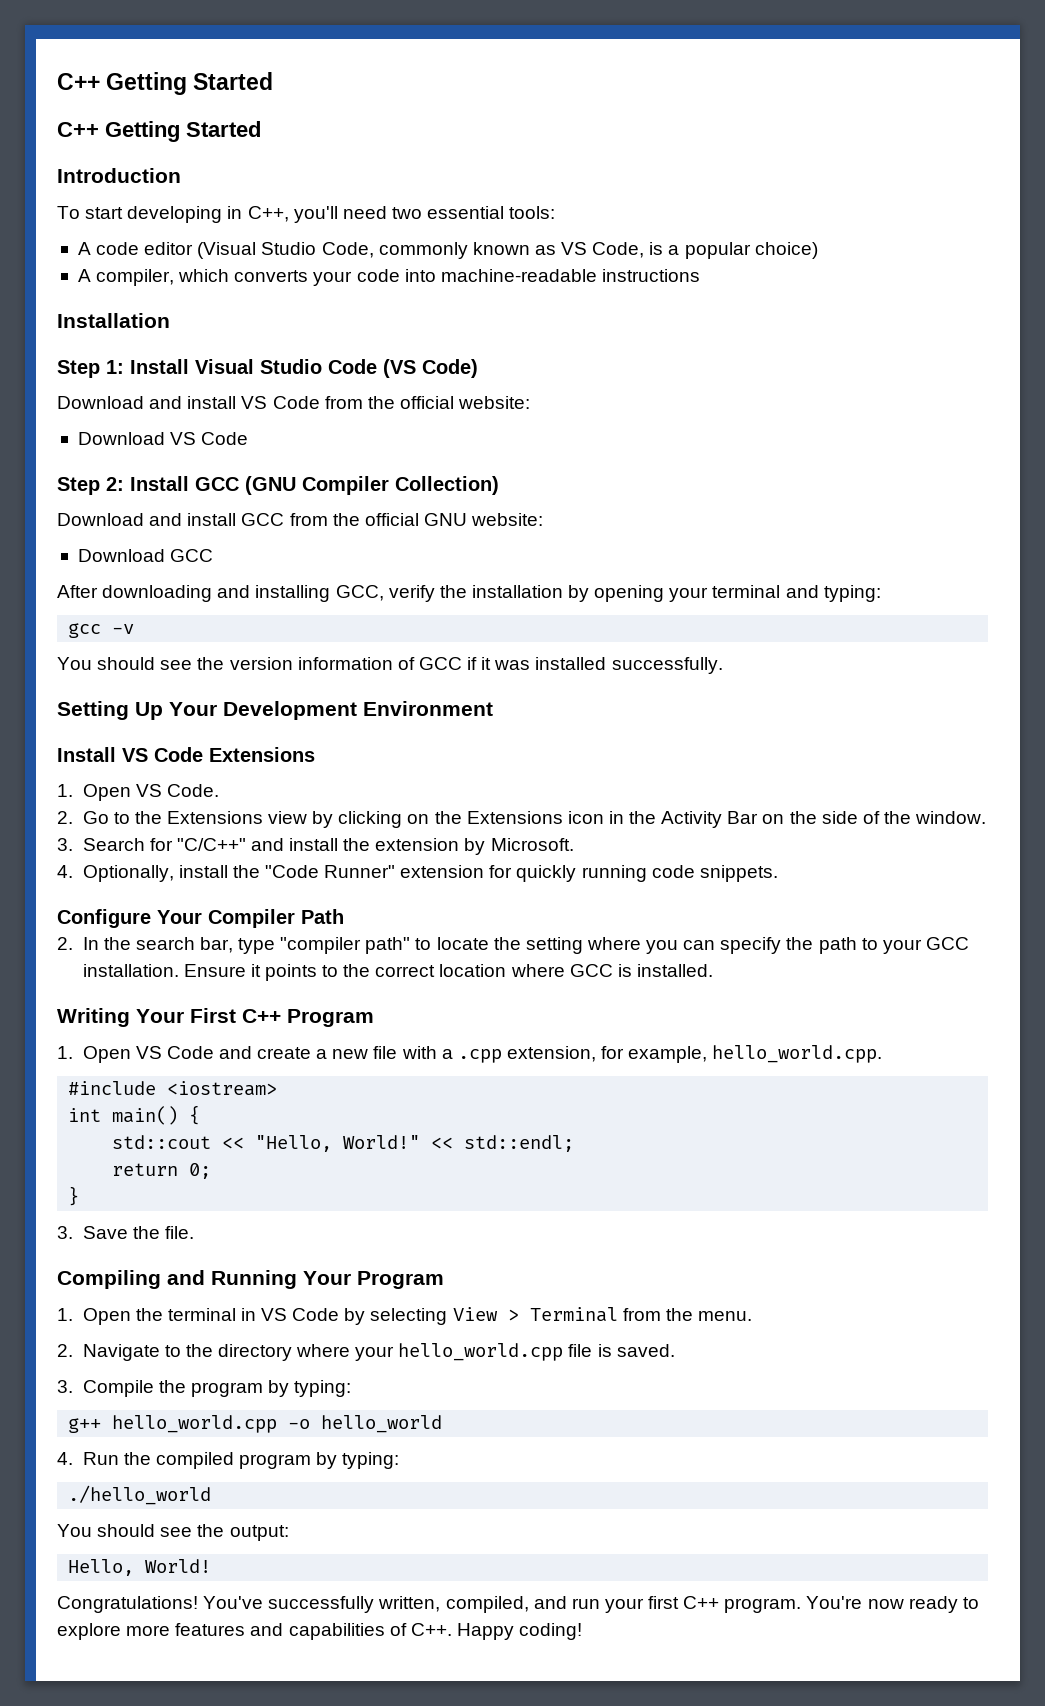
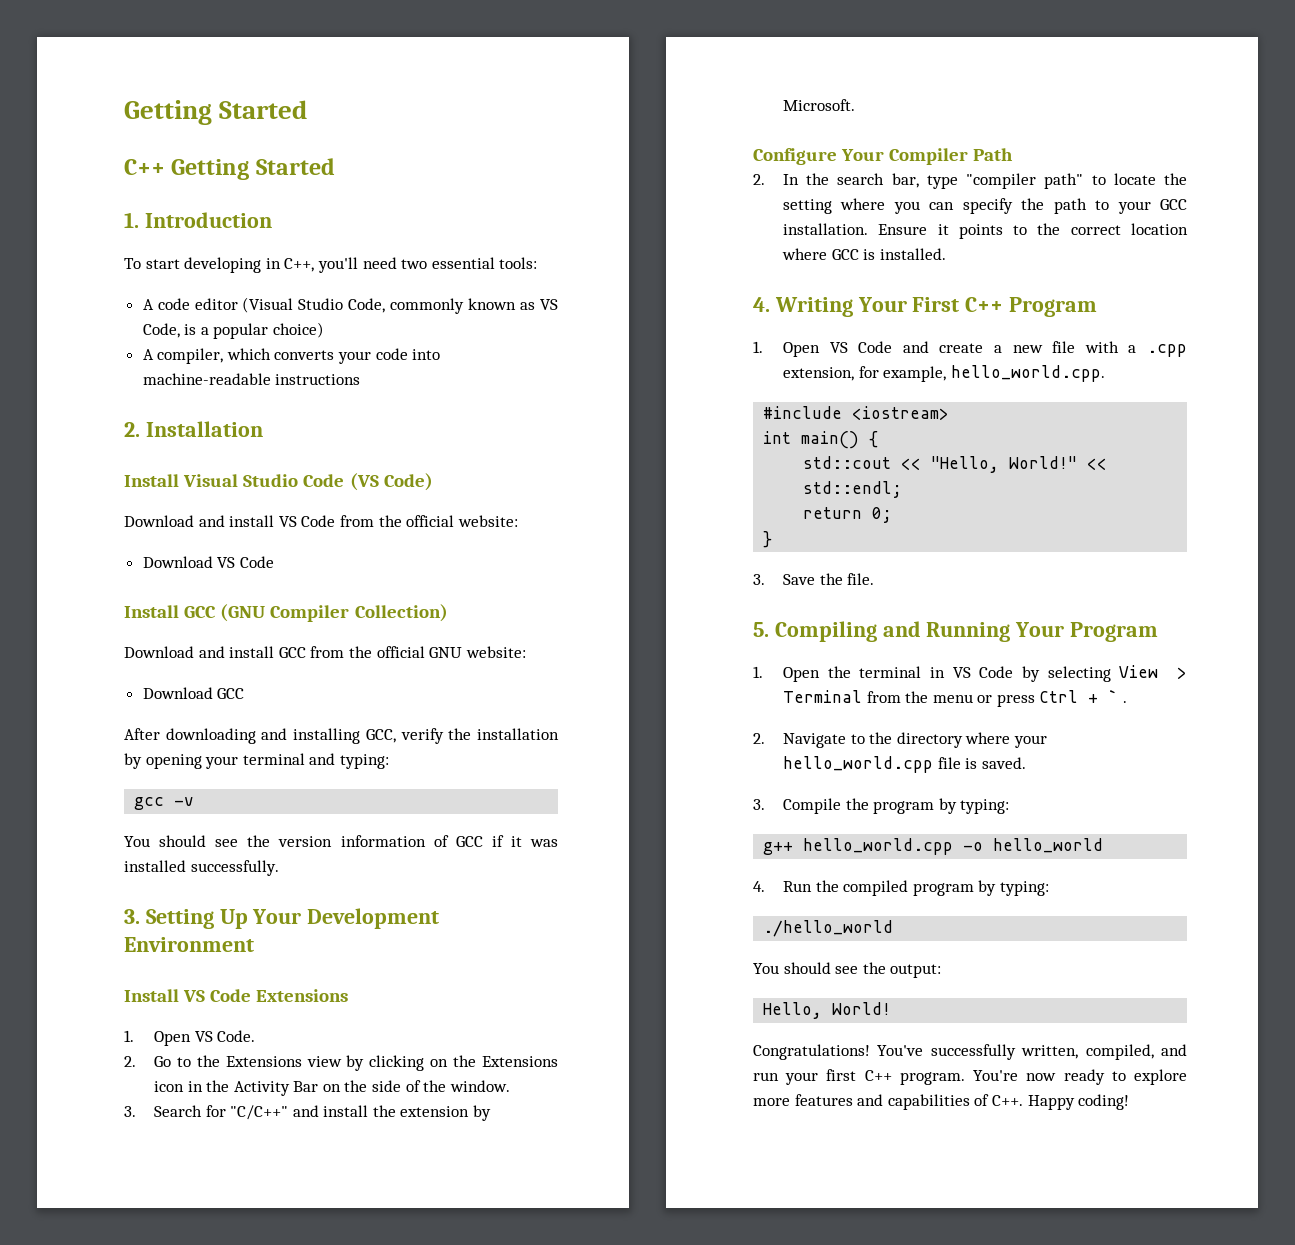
[57,73,100,90] C++ -> (124, 112) none
(261, 129) none -> [124,212,139,228] 1.
(700, 275) none -> [124,422,140,437] 2.
[57,360,124,378] Step 1: -> (263, 429) none
[57,477,124,495] Step 2: -> (274, 562) none
(723, 665) none -> [124,909,140,924] 3.
[57,865,778,882] // 4. Optionally, install the "Code Runner" extension for quickly running code snippets. -> (855, 105) none
(713, 970) none -> [753,297,770,312] 4.
(194, 1232) none -> [753,622,769,637] 5.
[697,1311,752,1321] menu. -> [932,690,1128,707] menu or press Ctrl + ` .

